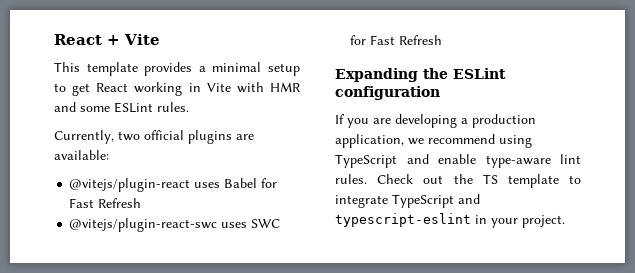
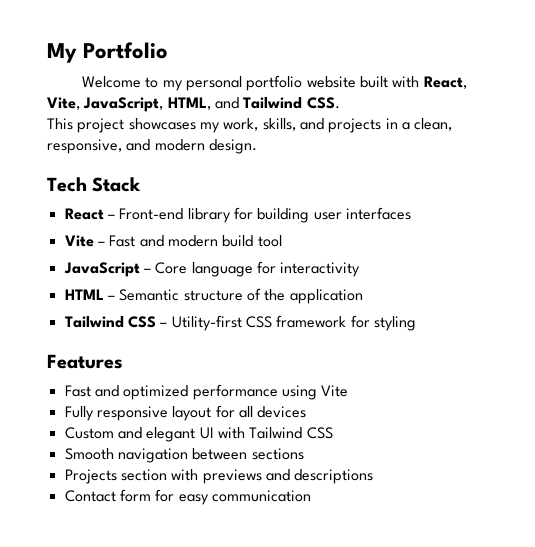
[54,34,160,45] [54,62,300,76] [54,82,301,96] [54,102,189,113] [54,130,254,144] [54,150,109,160] [69,178,278,192] [69,198,142,208] [69,218,281,232] [350,35,443,45] [335,68,506,82] [335,86,440,100] [335,114,536,128] [335,134,532,148] [335,154,581,168] [335,174,581,188] [335,194,480,208] [335,213,565,228] React + Vite // This template provides a minimal setup to get React working in Vite with HMR and some ESLint rules. // Currently, two official plugins are available: // @vitejs/plugin-react uses Babel for Fast Refresh // @vitejs/plugin-react-swc uses SWC for Fast Refresh // Expanding the ESLint configuration // If you are developing a production application, we recommend using TypeScript and enable type-aware lint rules. Check out the TS template to integrate TypeScript and typescript-eslint in your project. -> [47,42,169,63] [82,75,467,91] [47,97,340,112] [47,118,453,133] [47,139,257,154] [47,177,142,192] [64,207,411,223] [64,235,282,247] [63,261,361,277] [64,288,363,304] [64,315,416,331] [47,354,123,369] [64,384,349,400] [64,405,307,421] [64,427,333,442] [64,448,304,463] [64,469,374,484] [64,489,311,505] My Portfolio // Welcome to my personal portfolio website built with React, Vite, JavaScript, HTML, and Tailwind CSS. // This project showcases my work, skills, and projects in a clean, responsive, and modern design. // Tech Stack // React – Front-end library for building user interfaces // Vite – Fast and modern build tool // JavaScript – Core language for interactivity // HTML – Semantic structure of the application // Tailwind CSS – Utility-first CSS framework for styling // Features // Fast and optimized performance using Vite // Fully responsive layout for all devices // Custom and elegant UI with Tailwind CSS // Smooth navigation between sections // Projects section with previews and descriptions // Contact form for easy communication

